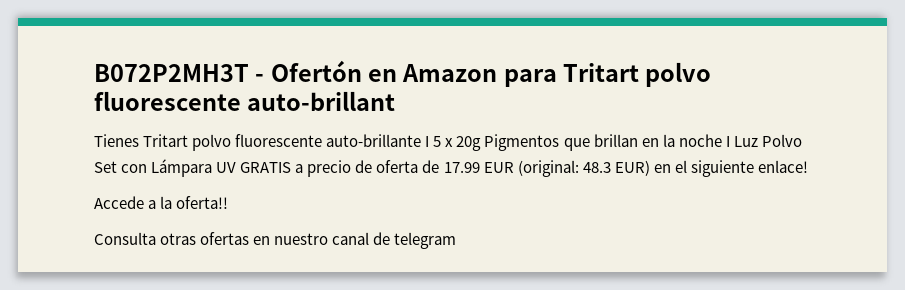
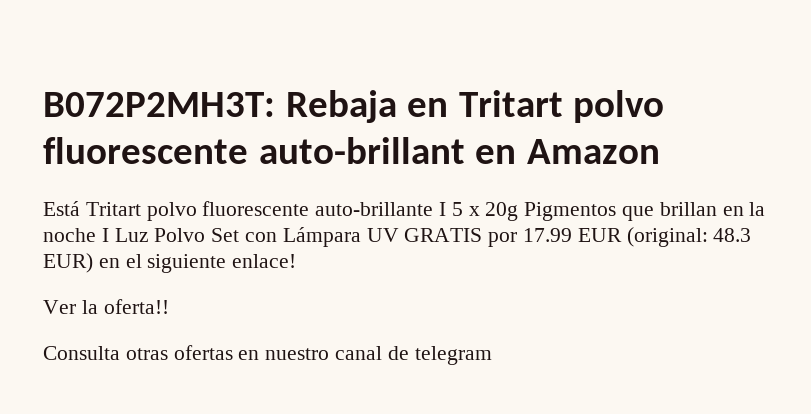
[94,60,557,87] B072P2MH3T - Ofertón en Amazon para -> [43,90,449,123] B072P2MH3T: Rebaja en
[94,134,139,147] // Tienes -> [475,139,660,164] [43,201,80,216] en Amazon // Está
[295,160,440,177] a precio de oferta de -> [488,232,518,247] por
[94,196,157,209] Accede a -> [43,300,76,314] Ver

